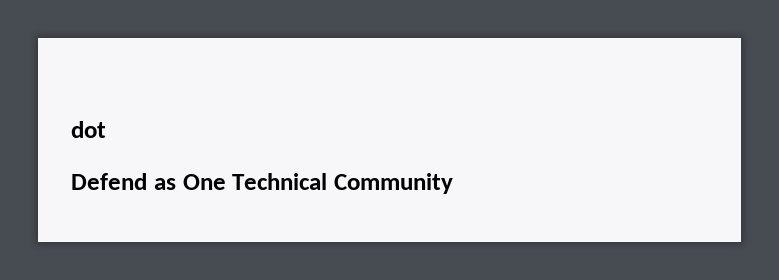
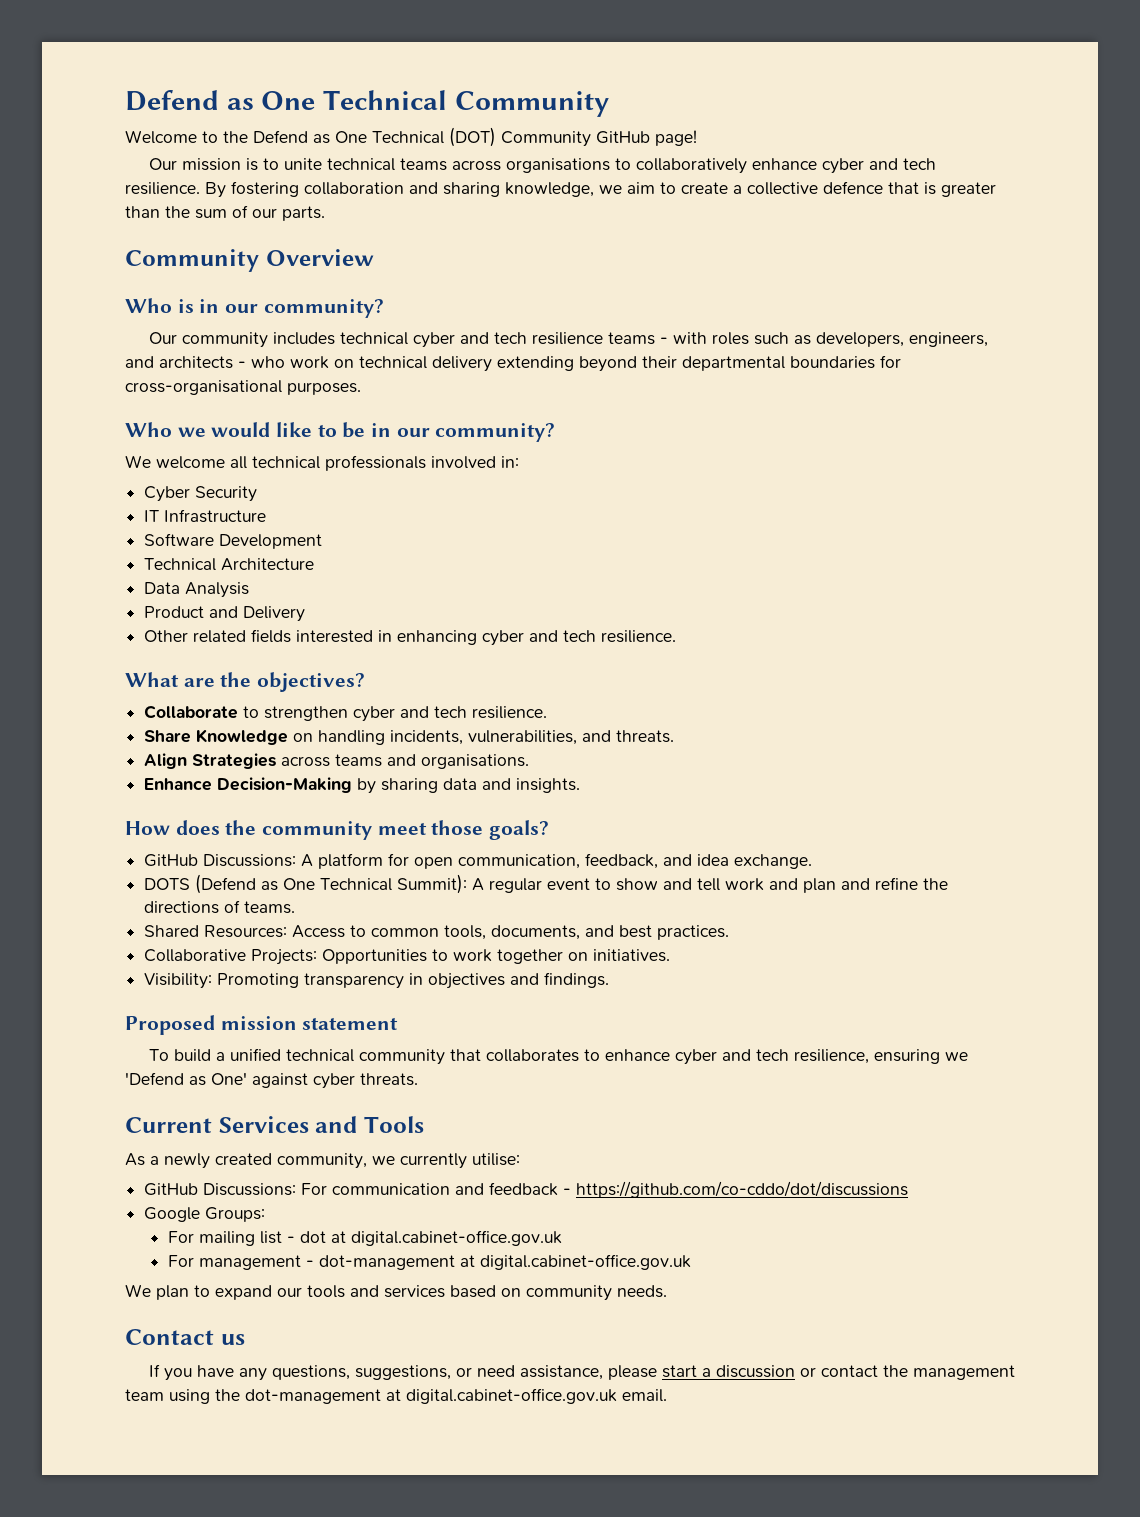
[71,121,106,138] dot // -> (125, 100) none
(453, 183) none -> [125,127,697,147] [148,158,936,174] [125,181,996,198] [125,205,325,221] [125,249,374,272] [125,298,384,318] [148,332,988,348] [125,355,901,372] [125,380,361,395] [125,422,556,442] [125,455,519,471] [144,486,258,502] [144,509,267,523] [144,533,323,549] [144,558,315,571] [144,582,250,598] [144,606,306,622] [144,629,677,646] [125,672,366,692] [144,705,548,722] [144,729,675,745] [144,753,530,769] [144,777,581,794] [125,820,550,840] [144,853,813,869] [144,874,949,894] [144,900,296,914] [144,925,730,940] [144,949,671,965] [144,972,610,989] [125,1015,399,1035] [148,1048,968,1065] [125,1072,418,1089] [125,1116,424,1133] [125,1153,520,1169] [144,1181,909,1198] [144,1207,266,1222] [167,1230,562,1246] [167,1254,691,1270] [125,1284,667,1301] [125,1329,245,1345] [148,1364,1015,1381] [125,1388,667,1404] // Welcome to the Defend as One Technical (DOT) Community GitHub page! // Our mission is to unite technical teams across organisations to collaboratively enhance cyber and tech resilience. By fostering collaboration and sharing knowledge, we aim to create a collective defence that is greater than the sum of our parts. // Community Overview // Who is in our community? // Our community includes technical cyber and tech resilience teams - with roles such as developers, engineers, and architects - who work on technical delivery extending beyond their departmental boundaries for cross-organisational purposes. // Who we would like to be in our community? // We welcome all technical professionals involved in: // Cyber Security // IT Infrastructure // Software Development // Technical Architecture // Data Analysis // Product and Delivery // Other related fields interested in enhancing cyber and tech resilience. // What are the objectives? // Collaborate to strengthen cyber and tech resilience. // Share Knowledge on handling incidents, vulnerabilities, and threats. // Align Strategies across teams and organisations. // Enhance Decision-Making by sharing data and insights. // How does the community meet those goals? // GitHub Discussions: A platform for open communication, feedback, and idea exchange. // DOTS (Defend as One Technical Summit): A regular event to show and tell work and plan and refine the directions of teams. // Shared Resources: Access to common tools, documents, and best practices. // Collaborative Projects: Opportunities to work together on initiatives. // Visibility: Promoting transparency in objectives and findings. // Proposed mission statement // To build a unified technical community that collaborates to enhance cyber and tech resilience, ensuring we 'Defend as One' against cyber threats. // Current Services and Tools // As a newly created community, we currently utilise: // GitHub Discussions: For communication and feedback - https://github.com/co-cddo/dot/discussions // Google Groups: // For mailing list - dot at digital.cabinet-office.gov.uk // For management - dot-management at digital.cabinet-office.gov.uk // We plan to expand our tools and services based on community needs. // Contact us // If you have any questions, suggestions, or need assistance, please start a discussion or contact the management team using the dot-management at digital.cabinet-office.gov.uk email.

